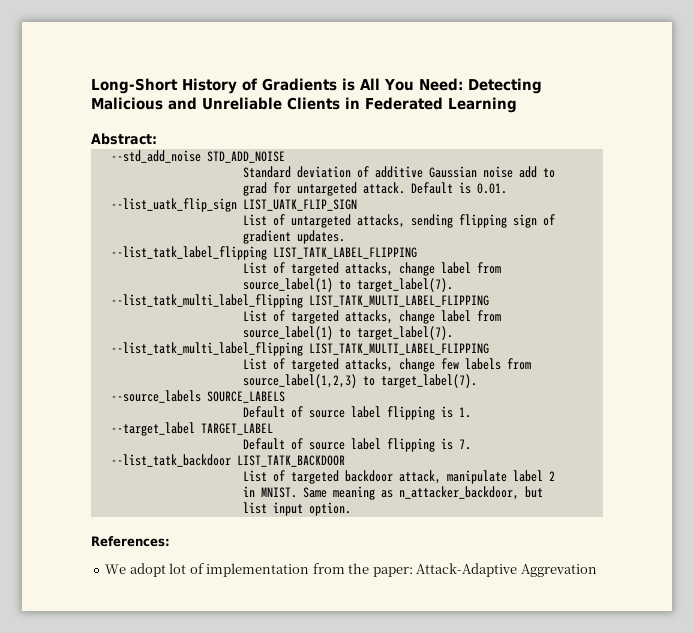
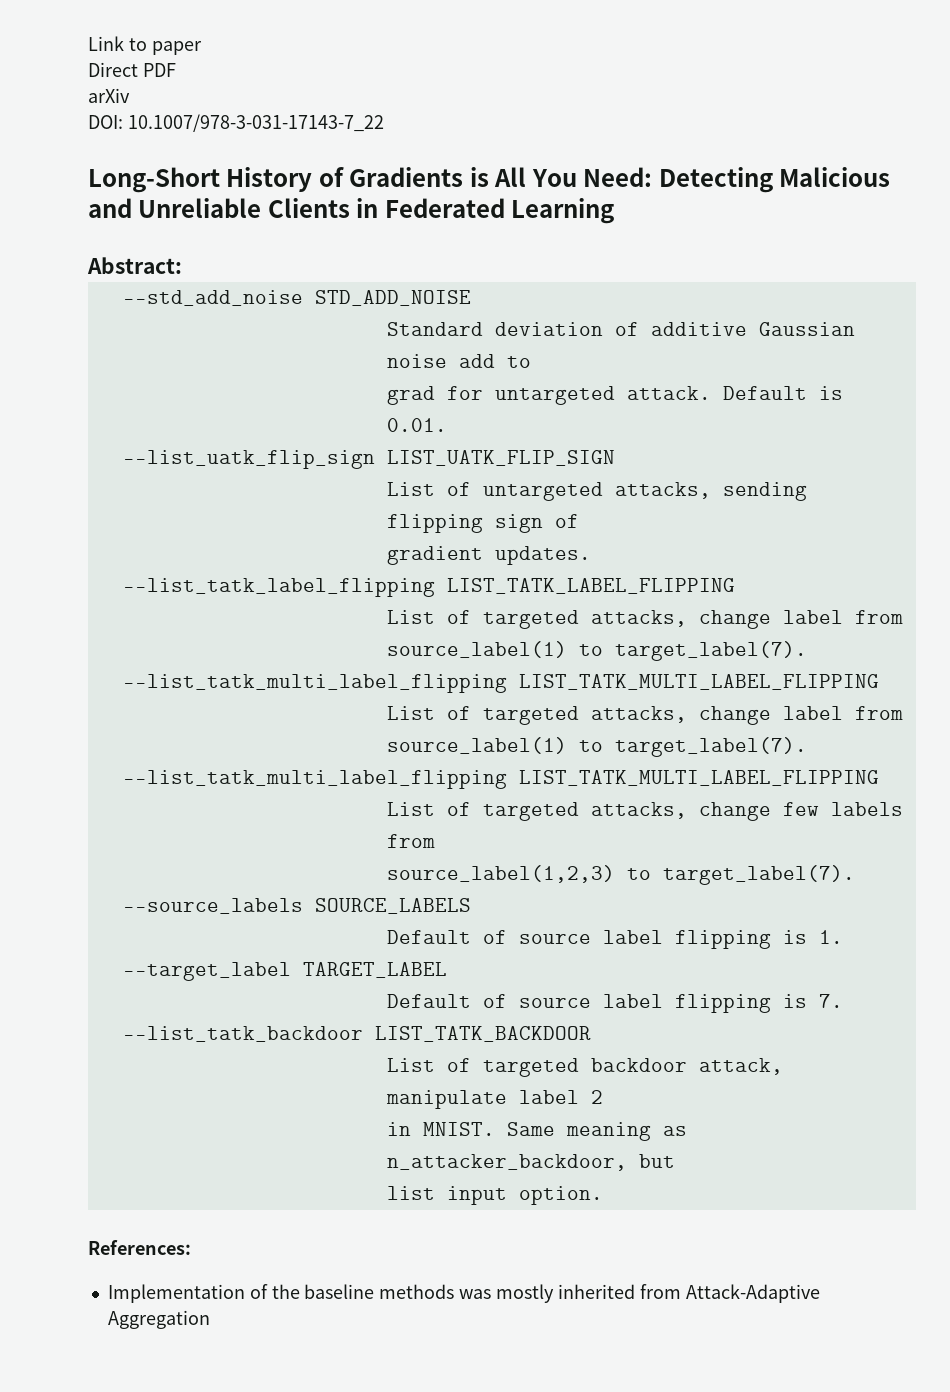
(91, 86) none -> [88,36,202,55] [88,62,176,77] [88,88,130,103] [88,114,384,132] Link to paper // Direct PDF // arXiv // DOI: 10.1007/978-3-031-17143-7_22 //
[105,563,597,577] We adopt lot of implementation from the paper: Attack-Adaptive Aggrevation -> [107,1284,820,1303] [107,1310,210,1329] Implementation of the baseline methods was mostly inherited from Attack-Adaptive Aggregation

